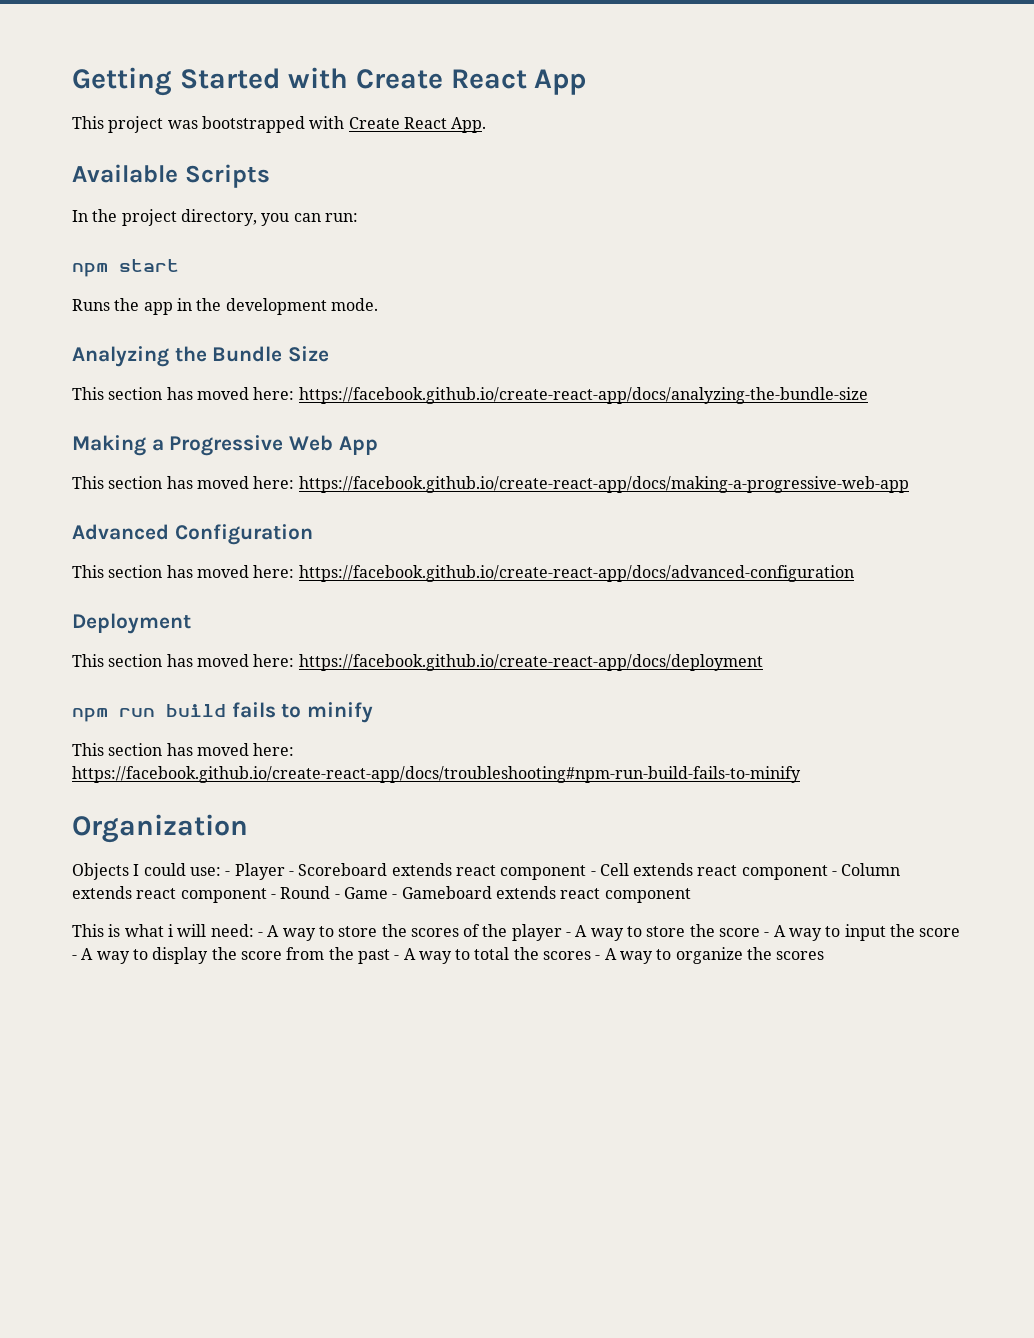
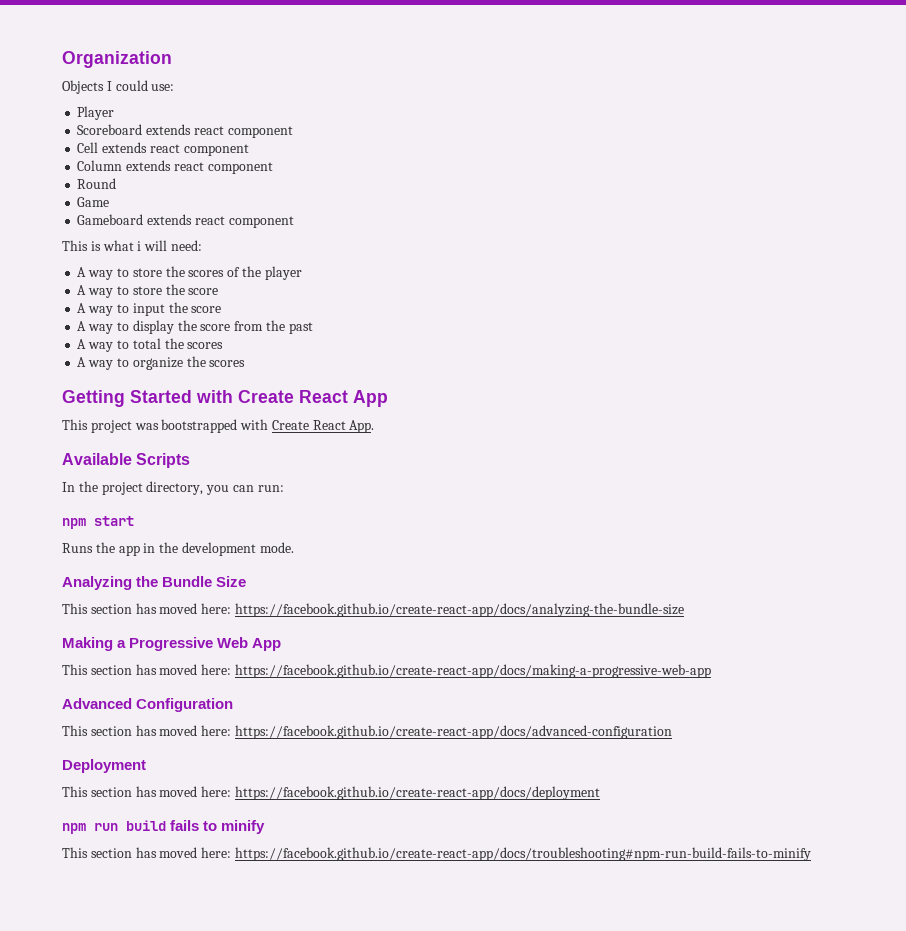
(72, 81) none -> [62,51,172,68] [62,80,175,94] [77,106,115,120] [77,124,293,138] [77,142,249,156] [77,160,273,174] [77,178,117,189] [77,197,110,207] [77,214,294,228] [62,240,202,251] [77,266,302,280] [77,284,219,298] [77,302,222,316] [77,320,313,334] [77,338,224,352] [77,356,246,370] Organization // Objects I could use: // Player // Scoreboard extends react component // Cell extends react component // Column extends react component // Round // Game // Gameboard extends react component // This is what i will need: // A way to store the scores of the player // A way to store the score // A way to input the score // A way to display the score from the past // A way to total the scores // A way to organize the scores //
[72,814,248,843] [72,863,901,880] [72,886,691,903] [72,924,961,941] [72,947,825,964] // Organization // Objects I could use: - Player - Scoreboard extends react component - Cell extends react component - Column extends react component - Round - Game - Gameboard extends react component // This is what i will need: - A way to store the scores of the player - A way to store the score - A way to input the score - A way to display the score from the past - A way to total the scores - A way to organize the scores -> (811, 854) none

